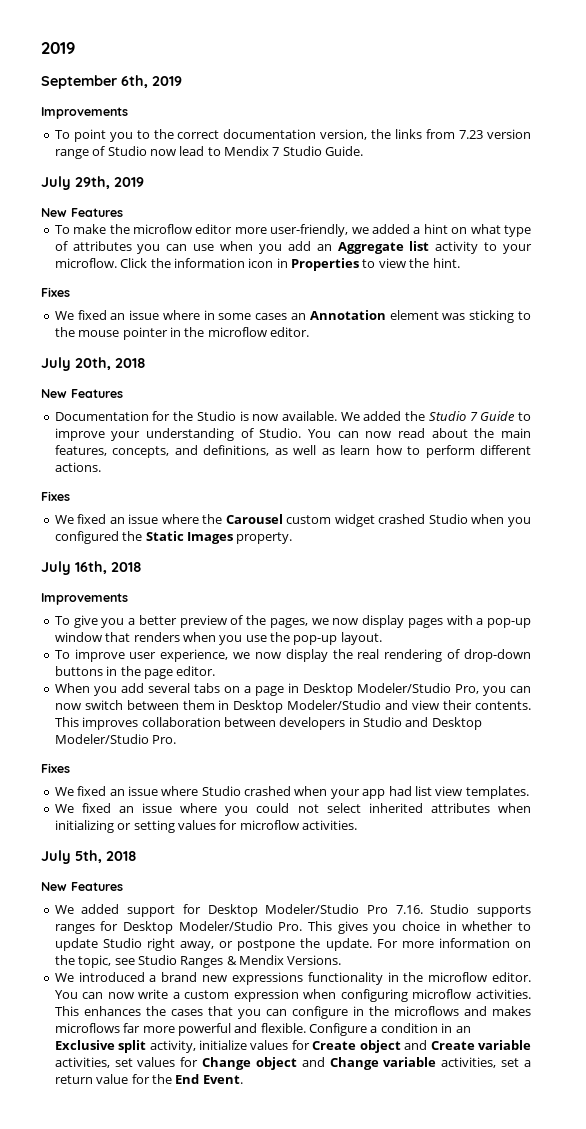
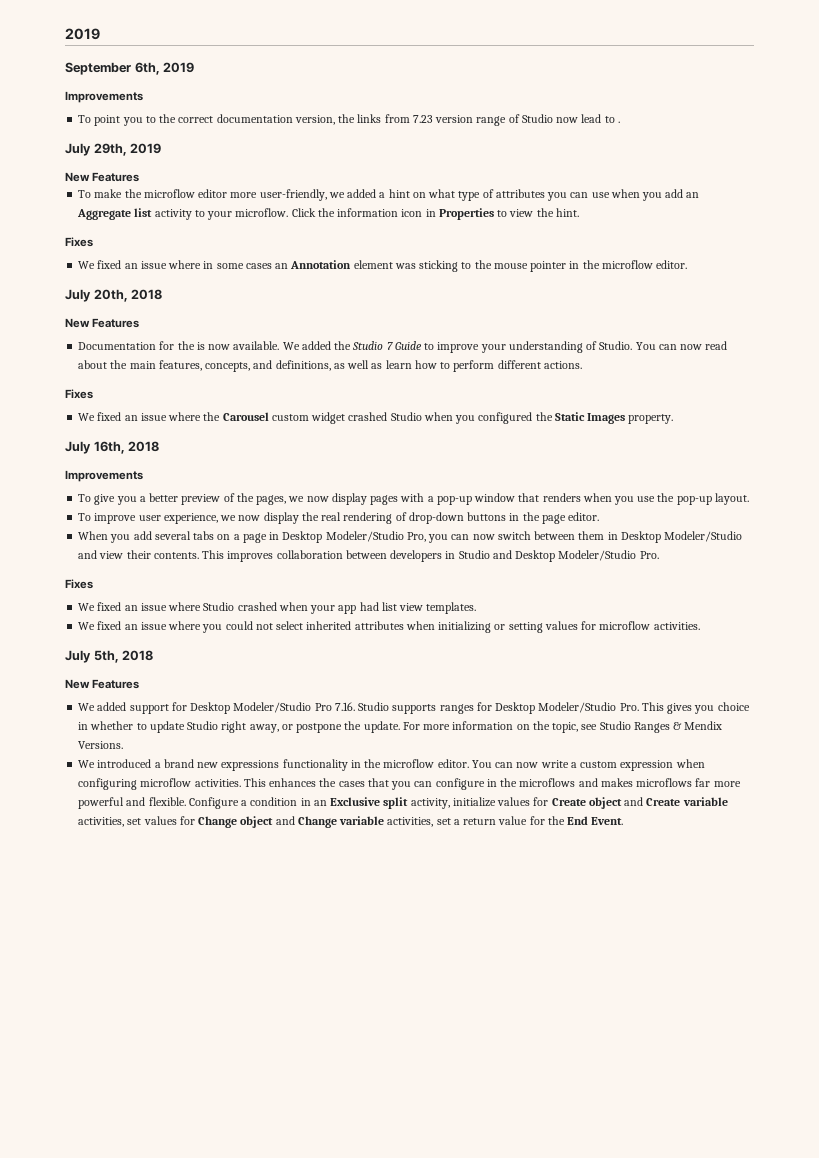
[224,146,364,156] Mendix 7 Studio Guide. -> [617,121,620,123] .
[196,411,236,421] Studio -> (195, 345) none

